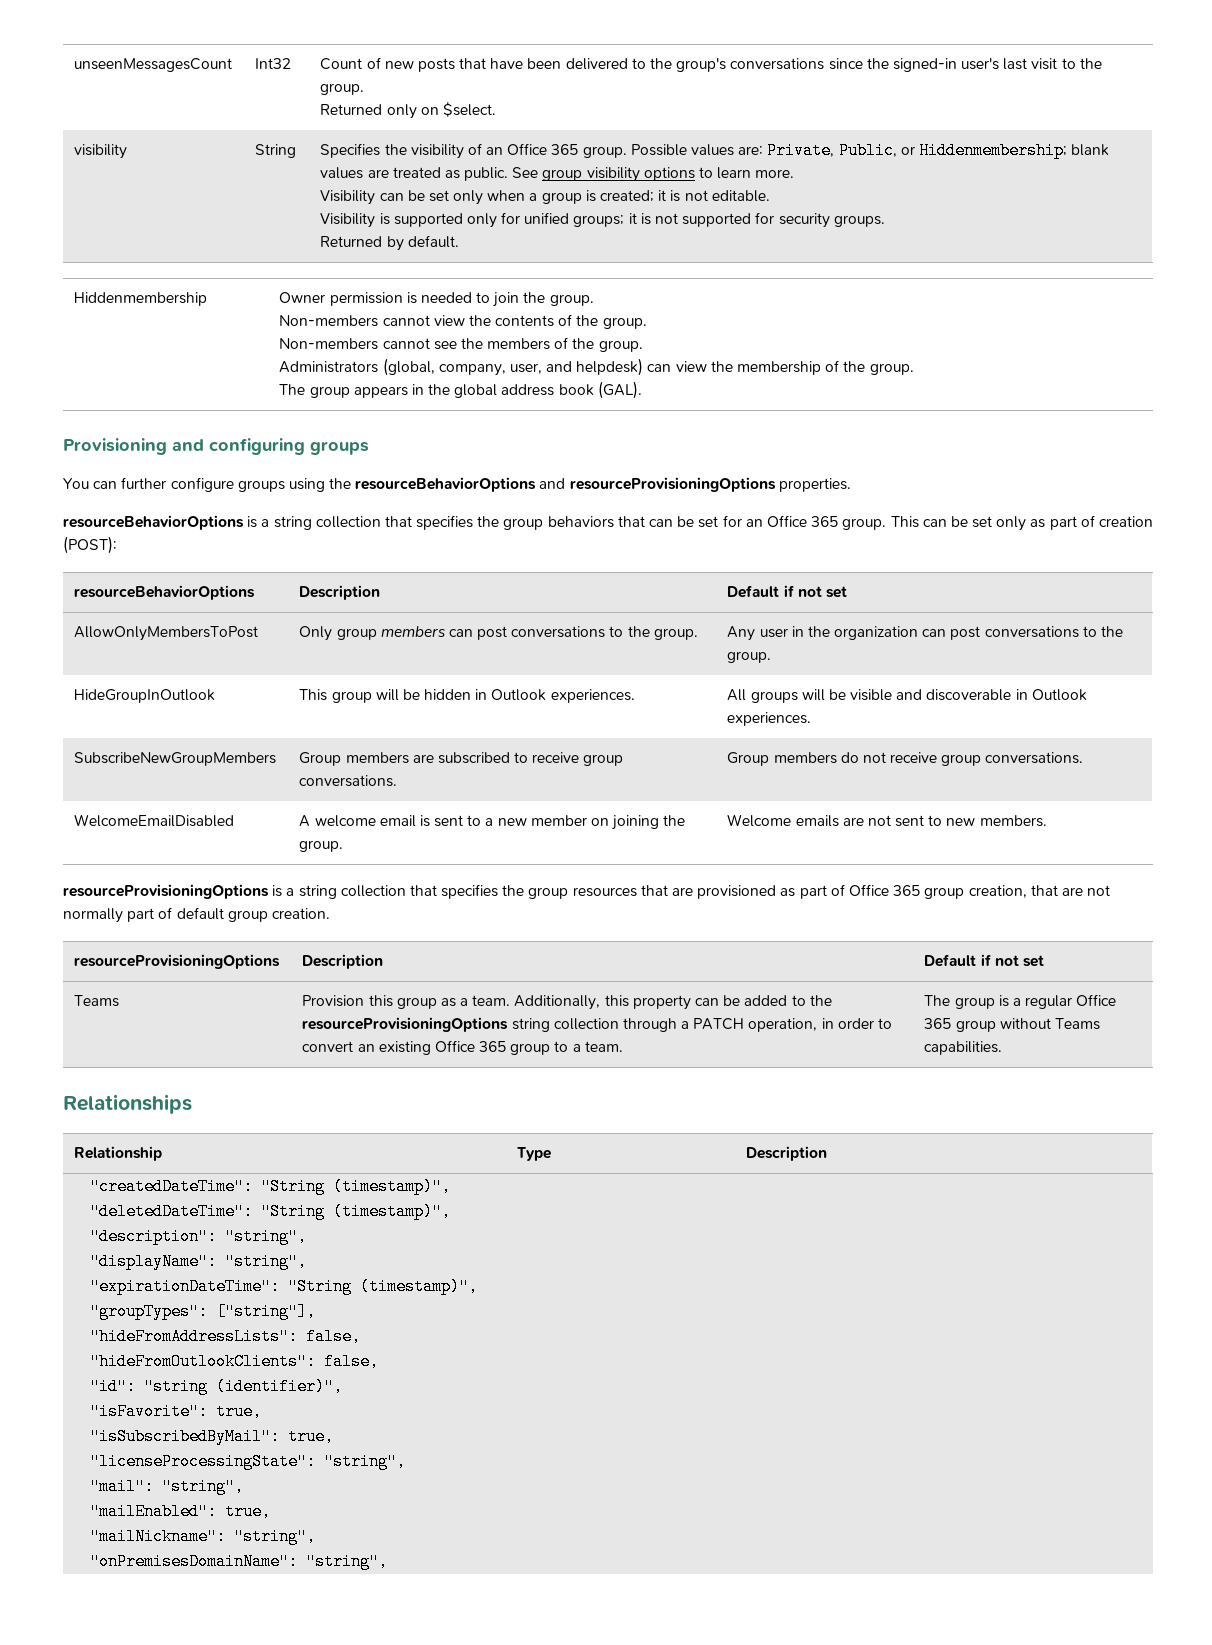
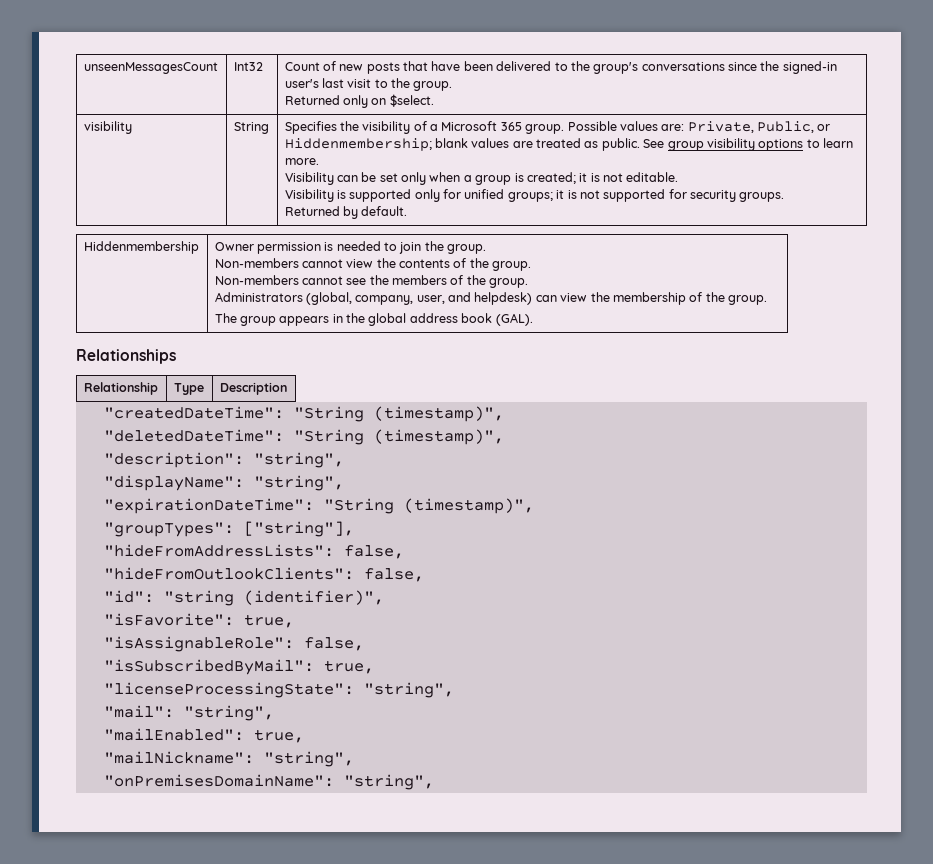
[486,143,548,155] an Office -> [430,121,498,131] a Microsoft
[63,438,369,455] [63,477,851,492] [63,515,1153,531] [63,536,117,554] [74,585,256,600] [299,585,381,600] [727,585,847,598] [74,626,259,641] [299,626,698,641] [727,626,1123,641] [727,651,772,663] [74,689,216,703] [299,689,635,703] [727,689,1087,703] [727,712,812,726] [74,752,277,766] [299,752,624,766] [299,775,398,787] [727,752,1084,766] [74,814,235,827] [299,815,686,830] [299,840,344,852] [727,814,1047,827] [63,884,1111,899] [63,907,330,923] [74,954,281,969] [302,954,384,969] [924,954,1044,967] [74,995,120,1007] [302,995,832,1010] [302,1017,892,1032] [302,1040,623,1055] [924,994,1117,1009] [924,1018,1100,1032] [924,1041,1003,1055] // Provisioning and configuring groups // You can further configure groups using the resourceBehaviorOptions and resourceProvisioningOptions properties. // resourceBehaviorOptions is a string collection that specifies the group behaviors that can be set for an Office 365 group. This can be set only as part of creation (POST): // resourceBehaviorOptions | Description | Default if not set // AllowOnlyMembersToPost | Only group members can post conversations to the group. | Any user in the organization can post conversations to the group. // HideGroupInOutlook | This group will be hidden in Outlook experiences. | All groups will be visible and discoverable in Outlook experiences. // SubscribeNewGroupMembers | Group members are subscribed to receive group conversations. | Group members do not receive group conversations. // WelcomeEmailDisabled | A welcome email is sent to a new member on joining the group. | Welcome emails are not sent to new members. // resourceProvisioningOptions is a string collection that specifies the group resources that are provisioned as part of Office 365 group creation, that are not normally part of default group creation. // resourceProvisioningOptions | Description | Default if not set // Teams | Provision this group as a team. Additionally, this property can be added to the resourceProvisioningOptions string collection through a PATCH operation, in order to convert an existing Office 365 group to a team. | The group is a regular Office 365 group without Teams capabilities. -> (533, 319) none
(263, 1411) none -> [104,636,365,652] // "isAssignableRole": false,

